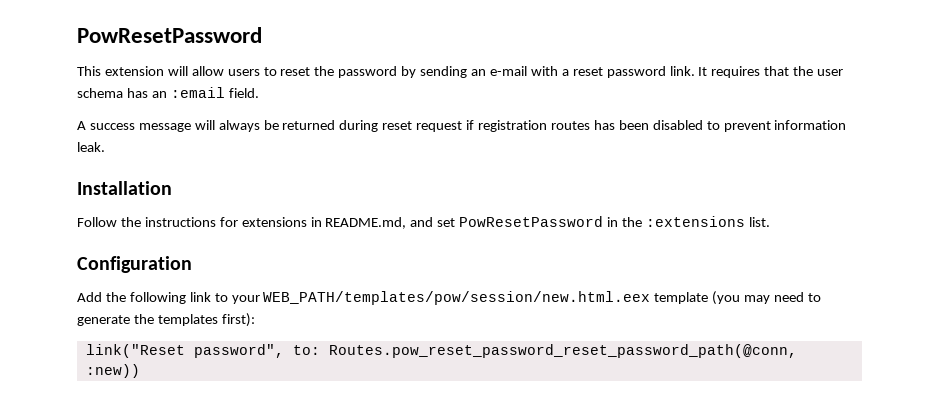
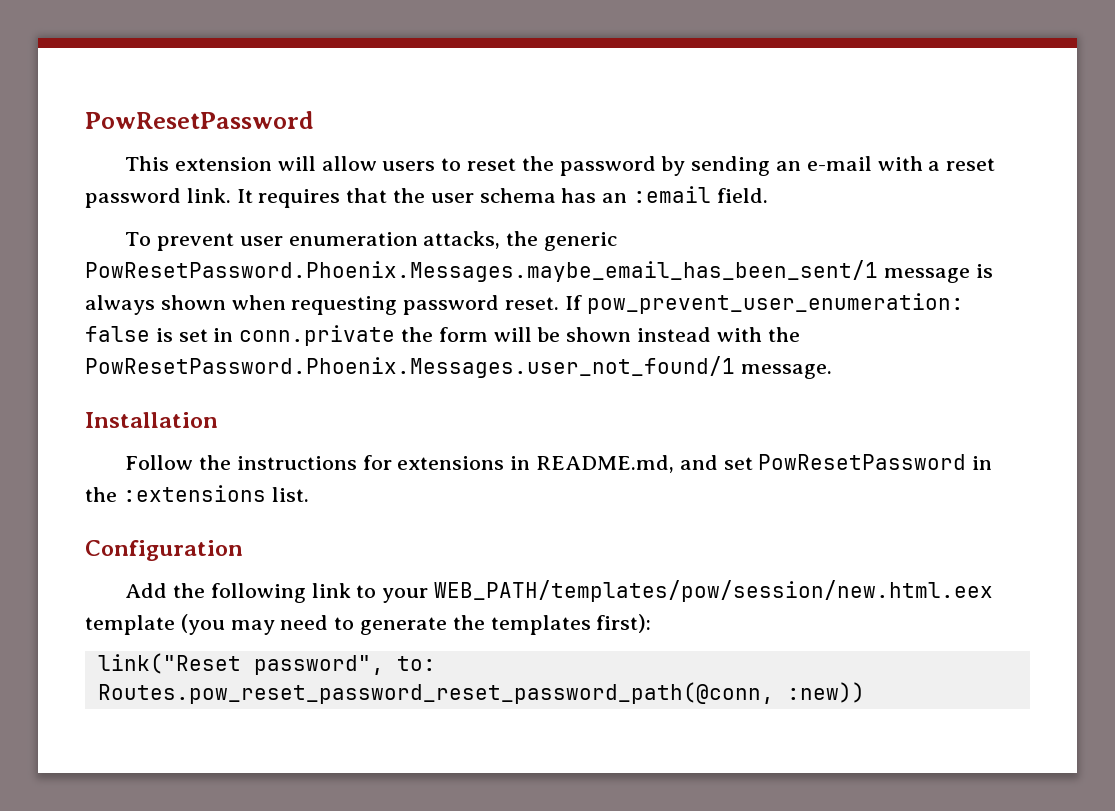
[77,120,847,132] [77,142,105,152] A success message will always be returned during reset request if registration routes has been disabled to prevent information leak. -> [125,231,617,251] [85,260,993,283] [85,293,964,315] [85,325,800,346] [85,356,832,379] To prevent user enumeration attacks, the generic PowResetPassword.Phoenix.Messages.maybe_email_has_been_sent/1 message is always shown when requesting password reset. If pow_prevent_user_enumeration: false is set in conn.private the form will be shown instead with the PowResetPassword.Phoenix.Messages.user_not_found/1 message.

